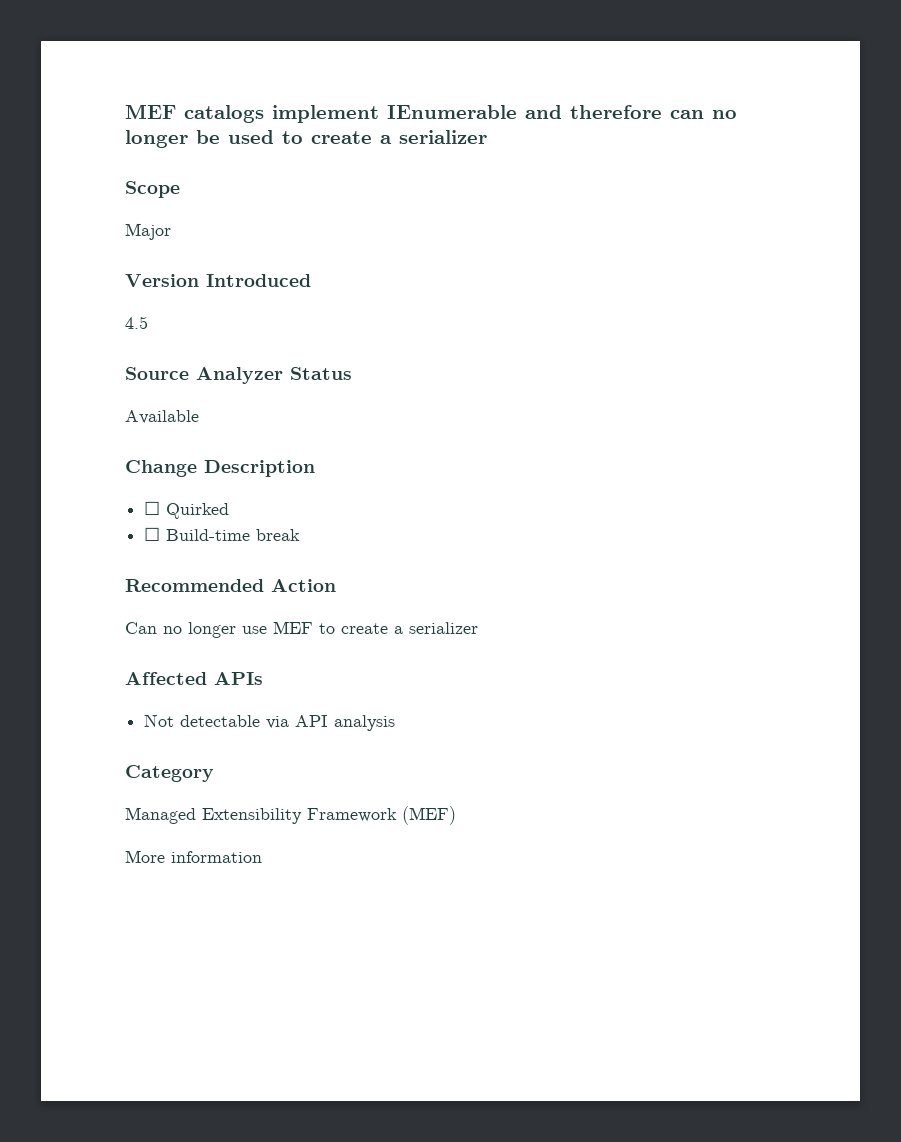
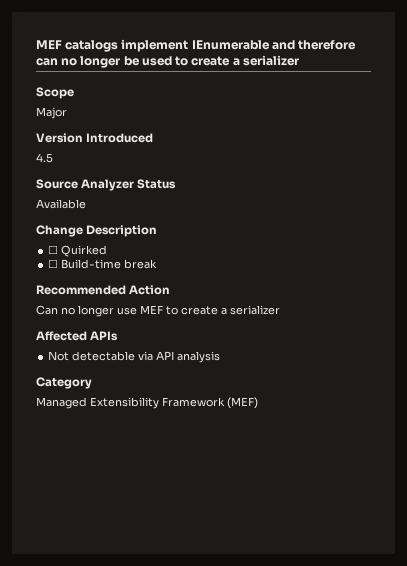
[125,850,262,863] // More information -> (258, 403) none

